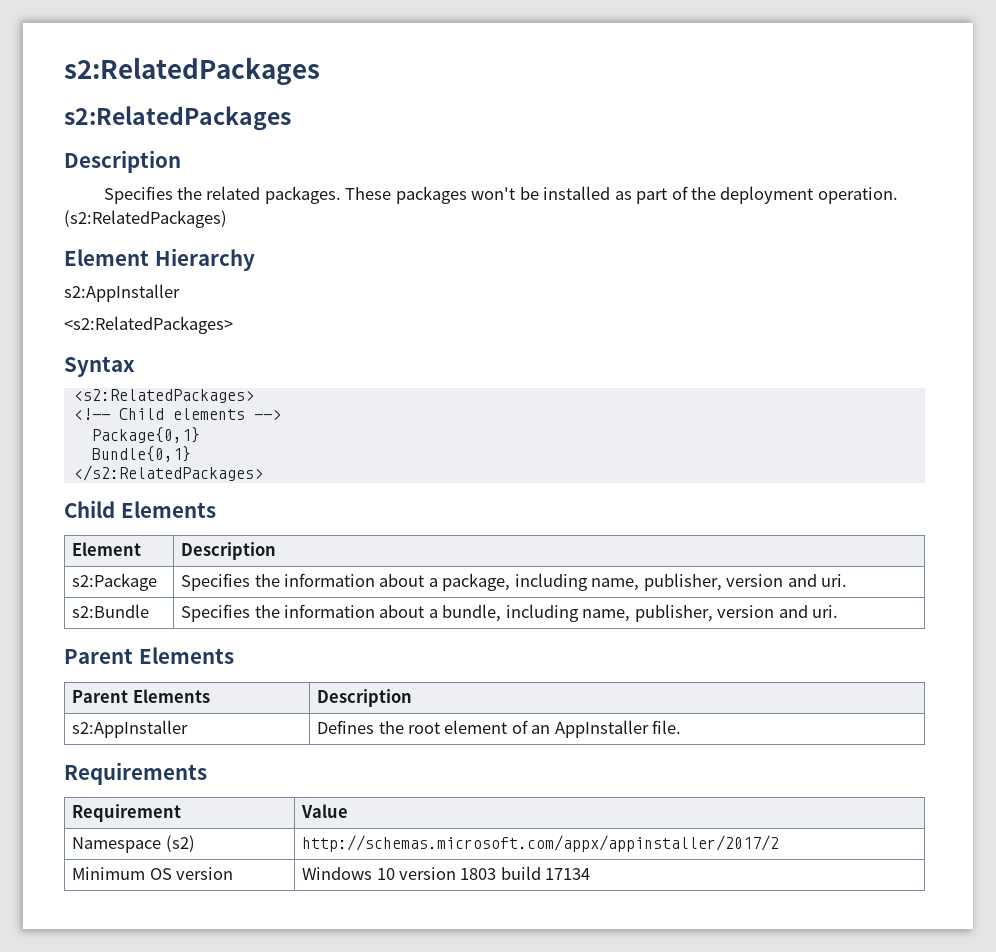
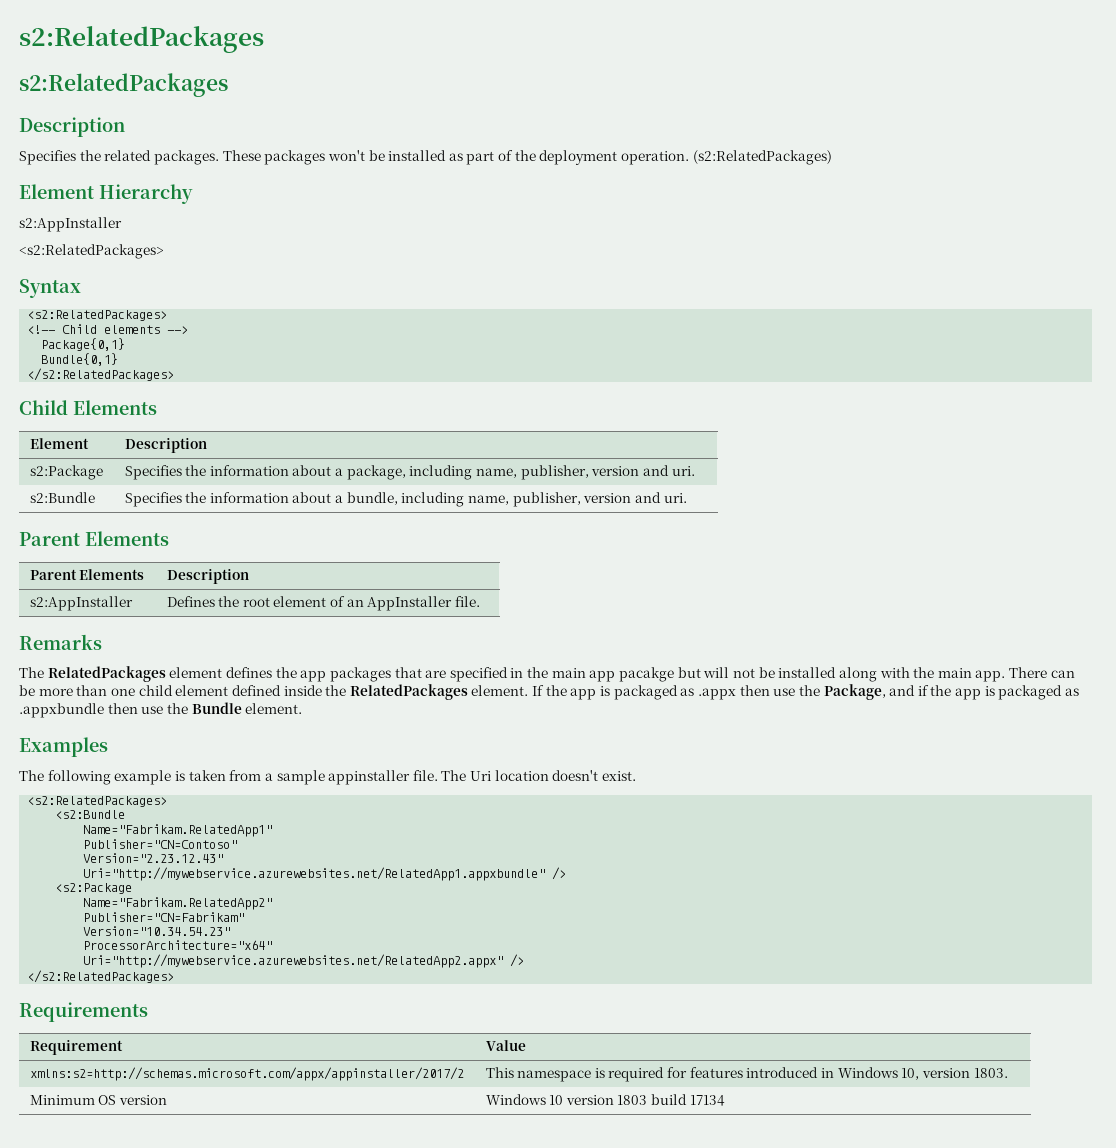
[64,762,207,785] [72,804,182,822] [301,804,349,818] [72,835,195,853] [302,835,780,852] Requirements // Requirement | Value // Namespace (s2) | http://schemas.microsoft.com/appx/appinstaller/2017/2 -> [19,634,102,650] [19,666,1075,682] [19,684,1080,700] [19,702,303,718] [19,737,108,757] [19,770,637,785] [27,796,168,807] [55,810,126,819] [83,824,273,837] [83,839,238,849] [83,853,224,863] [83,867,567,881] [55,883,133,894] [83,897,273,910] [83,912,245,922] [83,926,231,936] [83,940,273,950] [83,954,525,968] [27,970,175,983] [19,1002,148,1022] [29,1040,123,1055] [485,1040,526,1051] [29,1067,464,1081] [485,1067,1008,1082] Remarks // The RelatedPackages element defines the app packages that are specified in the main app pacakge but will not be installed along with the main app. There can be more than one child element defined inside the RelatedPackages element. If the app is packaged as .appx then use the Package, and if the app is packaged as .appxbundle then use the Bundle element. // Examples // The following example is taken from a sample appinstaller file. The Uri location doesn't exist. // <s2:RelatedPackages> // <s2:Bundle // Name="Fabrikam.RelatedApp1" // Publisher="CN=Contoso" // Version="2.23.12.43" // Uri="http://mywebservice.azurewebsites.net/RelatedApp1.appxbundle" /> // <s2:Package // Name="Fabrikam.RelatedApp2" // Publisher="CN=Fabrikam" // Version="10.34.54.23" // ProcessorArchitecture="x64" // Uri="http://mywebservice.azurewebsites.net/RelatedApp2.appx" /> // </s2:RelatedPackages> // Requirements // Requirement | Value // xmlns:s2=http://schemas.microsoft.com/appx/appinstaller/2017/2 | This namespace is required for features introduced in Windows 10, version 1803.

